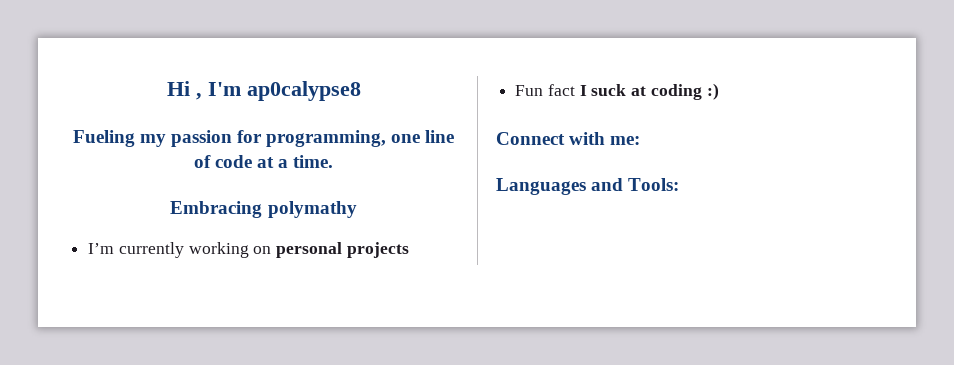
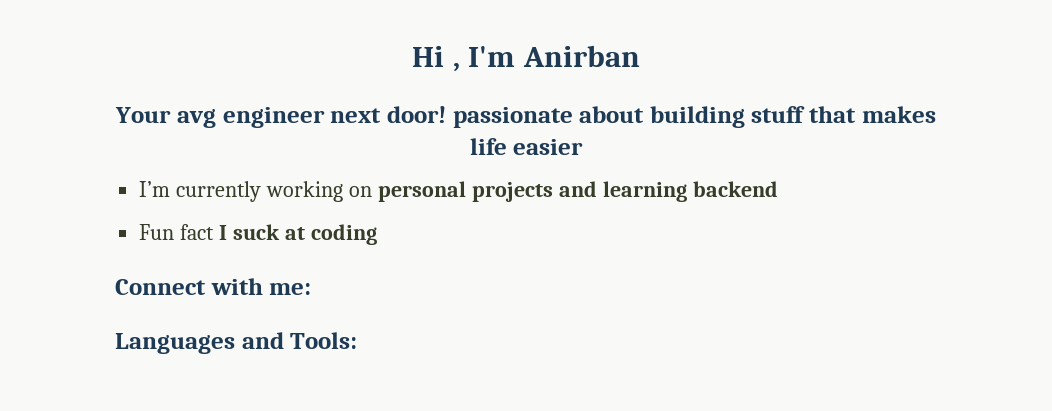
[246,81,361,101] [72,130,455,147] [193,155,334,168] [170,201,357,218] ap0calypse8 // Fueling my passion for programming, one line of code at a time. // Embracing polymathy -> [522,45,640,67] [115,106,936,128] [469,138,584,155] Anirban // Your avg engineer next door! passionate about building stuff that makes life easier
(409, 250) none -> [558,181,778,202] and learning backend
[706,83,719,100] :) -> (377, 234) none

